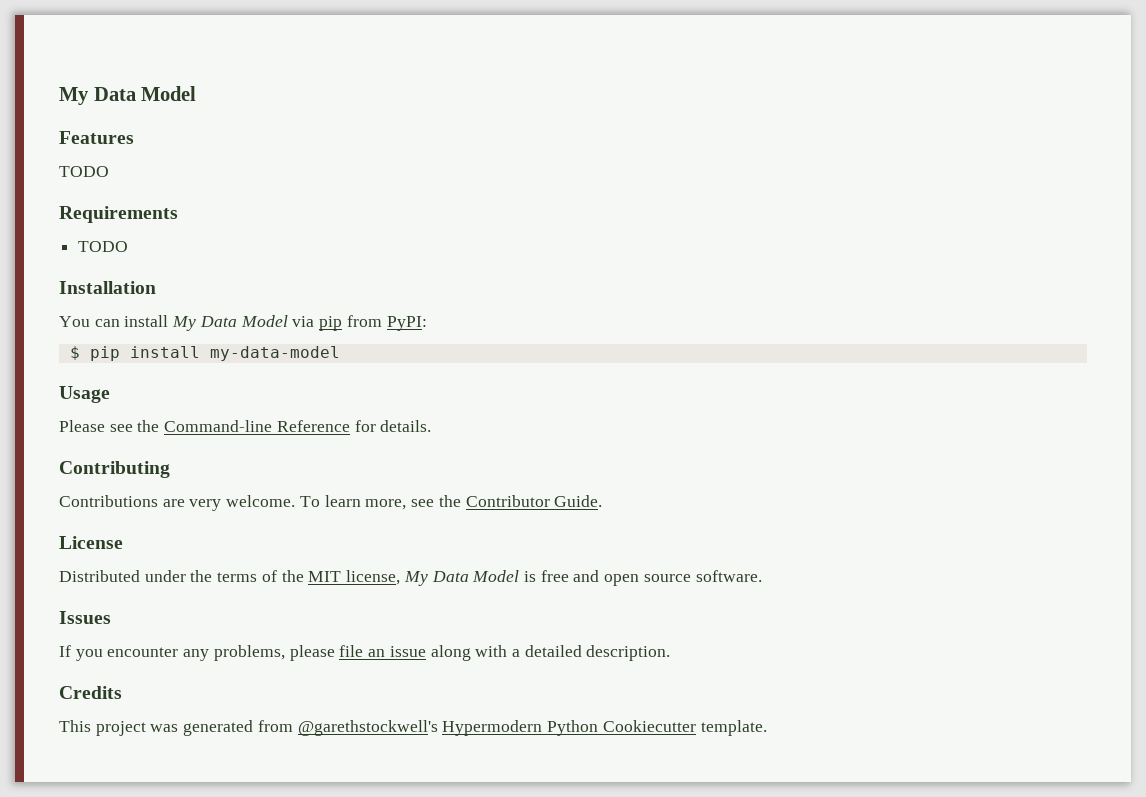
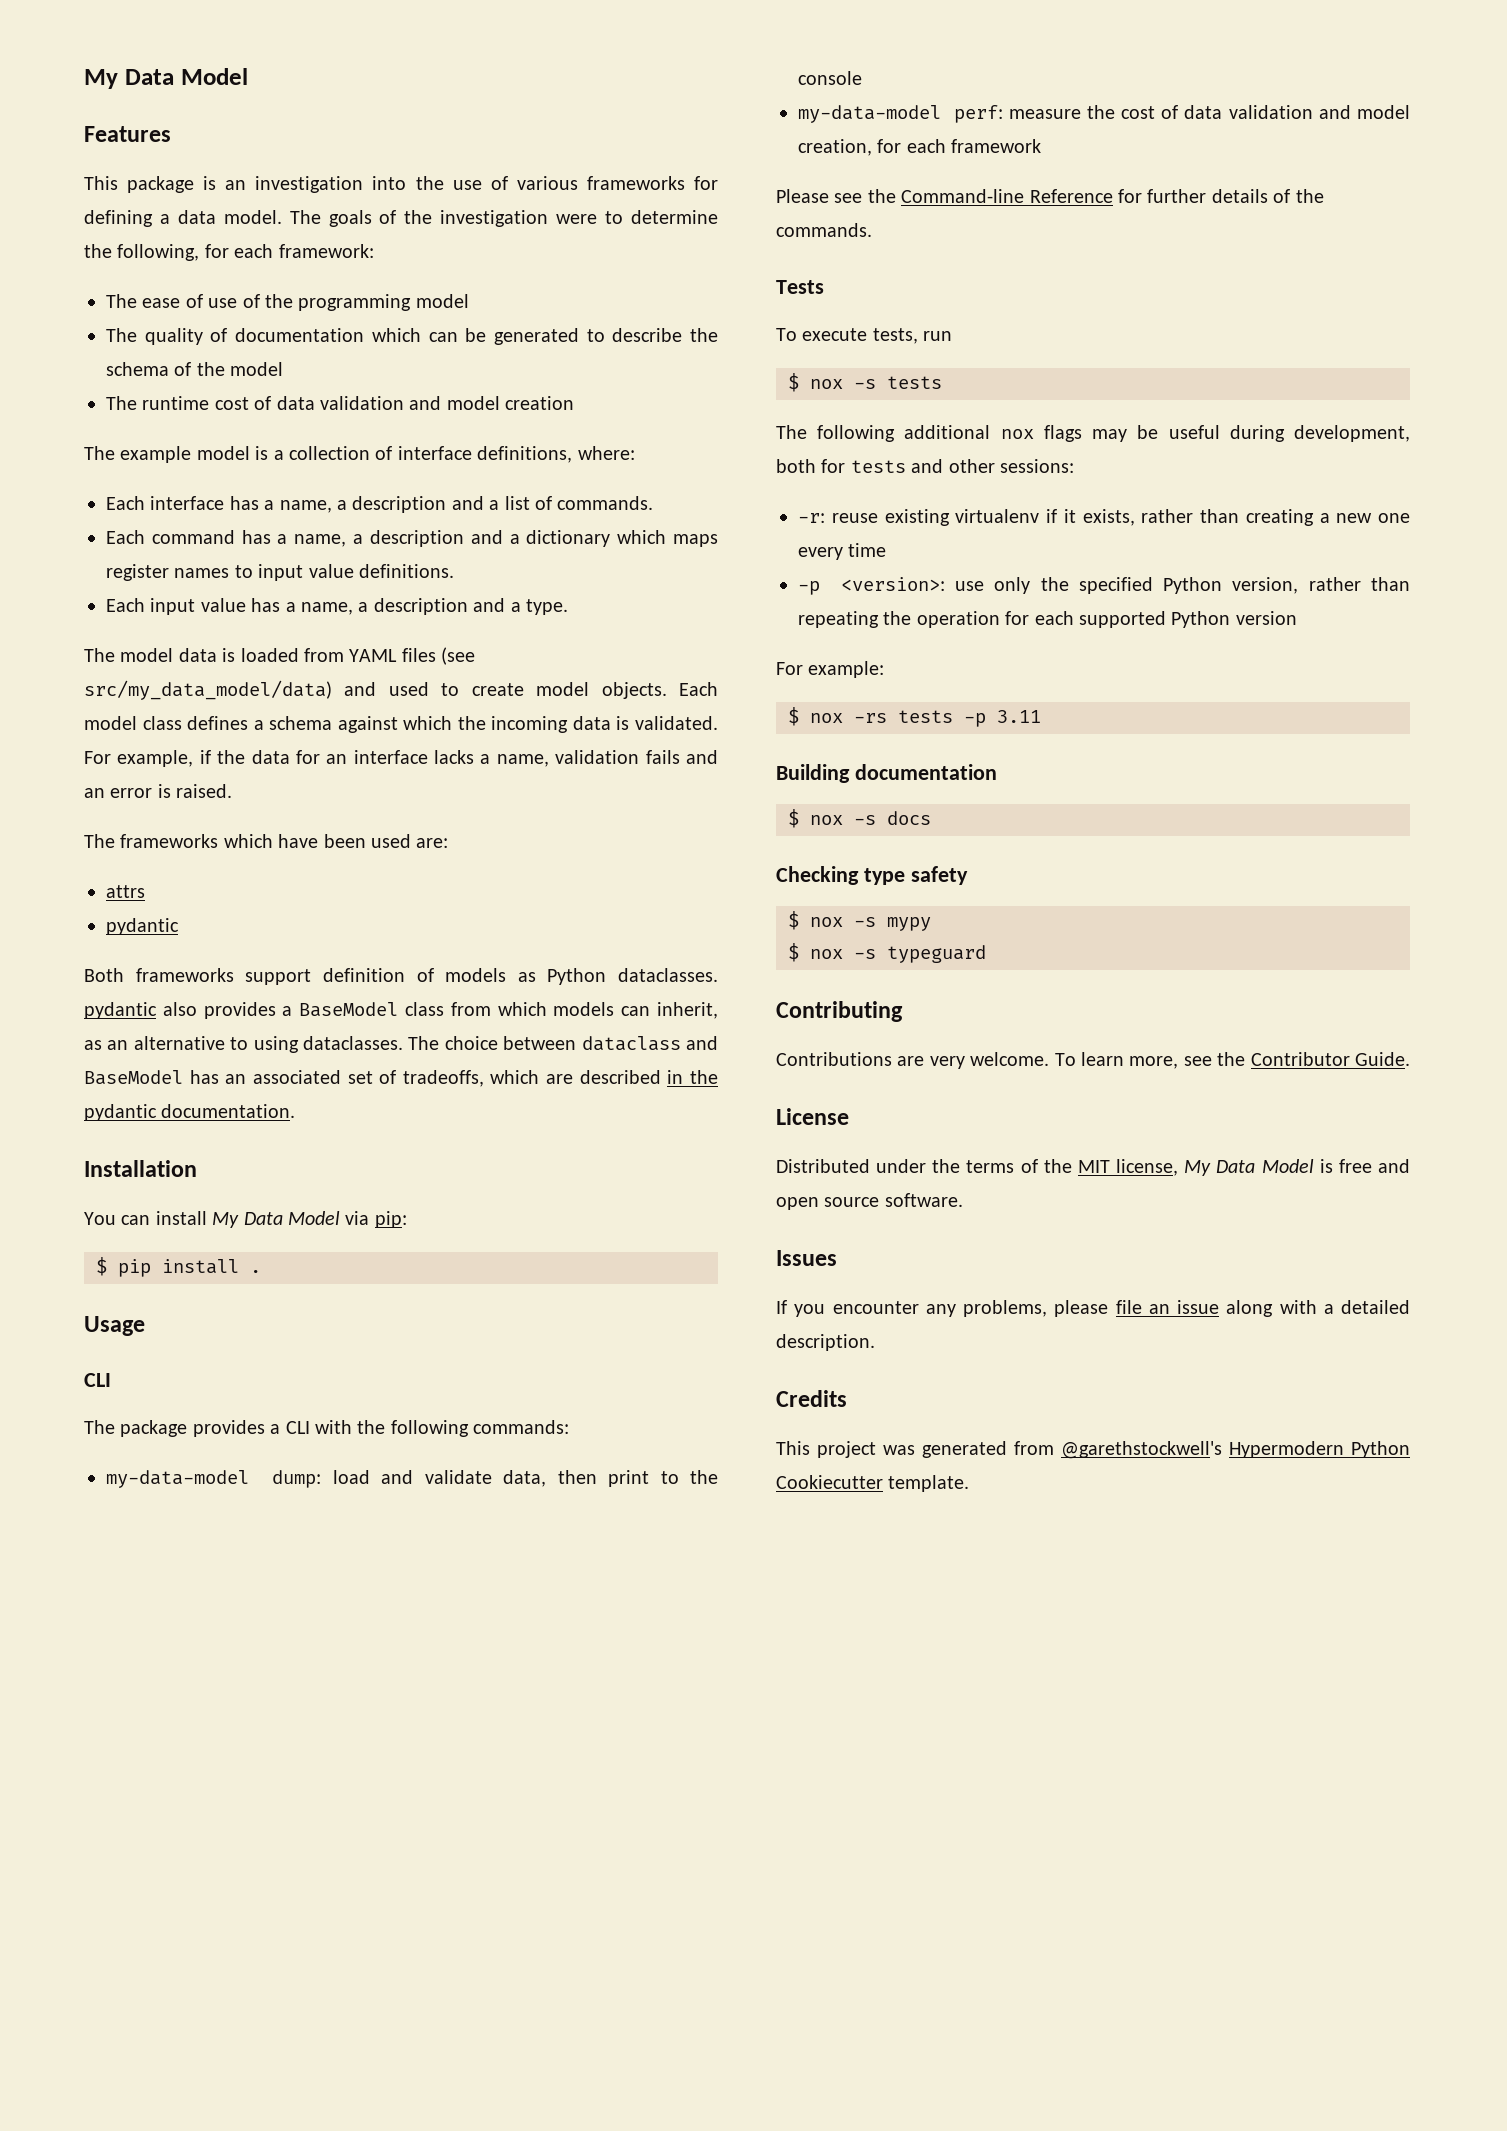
[59,166,109,177] [59,206,178,223] [78,241,129,252] TODO // Requirements // TODO -> [84,176,719,193] [84,210,718,227] [84,244,374,261] [106,294,469,311] [106,328,718,345] [106,362,284,376] [106,396,575,410] [84,446,635,463] [106,496,654,513] [106,530,718,547] [106,564,454,581] [106,598,568,615] [84,647,476,665] [84,680,719,700] [84,716,718,733] [84,750,718,767] [84,784,233,798] [84,834,449,848] [106,885,145,898] [106,918,179,935] [84,968,718,985] [84,1002,718,1019] [84,1036,718,1053] [84,1070,718,1087] [84,1104,296,1121] This package is an investigation into the use of various frameworks for defining a data model. The goals of the investigation were to determine the following, for each framework: // The ease of use of the programming model // The quality of documentation which can be generated to describe the schema of the model // The runtime cost of data validation and model creation // The example model is a collection of interface definitions, where: // Each interface has a name, a description and a list of commands. // Each command has a name, a description and a dictionary which maps register names to input value definitions. // Each input value has a name, a description and a type. // The model data is loaded from YAML files (see src/my_data_model/data) and used to create model objects. Each model class defines a schema against which the incoming data is validated. For example, if the data for an interface lacks a name, validation fails and an error is raised. // The frameworks which have been used are: // attrs // pydantic // Both frameworks support definition of models as Python dataclasses. pydantic also provides a BaseModel class from which models can inherit, as an alternative to using dataclasses. The choice between dataclass and BaseModel has an associated set of tradeoffs, which are described in the pydantic documentation.
[319,315,427,331] pip from PyPI: -> [374,1211,407,1228] pip:
[209,346,340,361] my-data-model -> [250,1270,261,1273] .
(110, 394) none -> [84,1373,111,1387] [84,1420,570,1437] [106,1470,718,1488] [798,71,862,85] [798,105,1410,123] [798,139,1042,156] // CLI // The package provides a CLI with the following commands: // my-data-model dump: load and validate data, then print to the console // my-data-model perf: measure the cost of data validation and model creation, for each framework
[380,420,432,432] details. -> [1147,189,1324,203] [776,223,872,237] [776,280,824,294] [776,328,953,344] [788,373,942,392] [776,425,1410,442] [776,459,1074,473] [798,509,1410,526] [798,543,887,560] [798,577,1410,595] [798,611,1297,628] [776,661,885,678] [788,707,1041,727] [776,764,997,783] [788,809,931,828] [776,866,968,885] [788,911,931,931] [788,943,986,963] further details of the commands. // Tests // To execute tests, run // $ nox -s tests // The following additional nox flags may be useful during development, both for tests and other sessions: // -r: reuse existing virtualenv if it exists, rather than creating a new one every time // -p <version>: use only the specified Python version, rather than repeating the operation for each supported Python version // For example: // $ nox -rs tests -p 3.11 // Building documentation // $ nox -s docs // Checking type safety // $ nox -s mypy // $ nox -s typeguard

